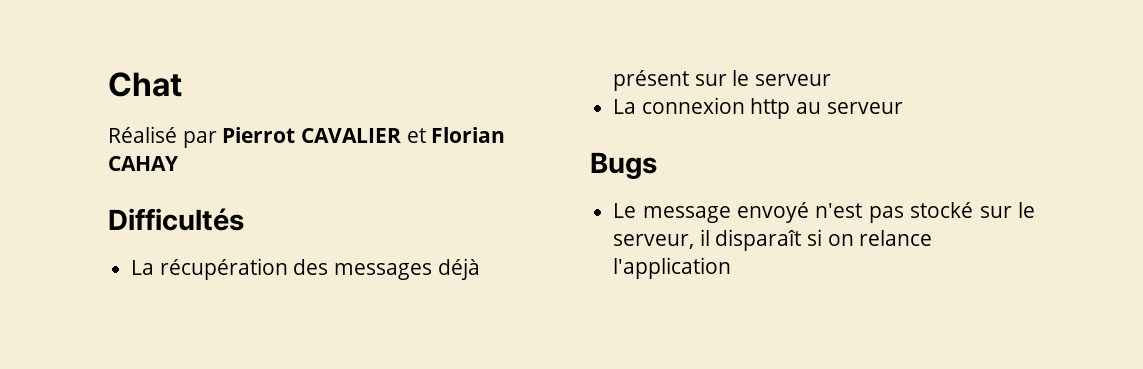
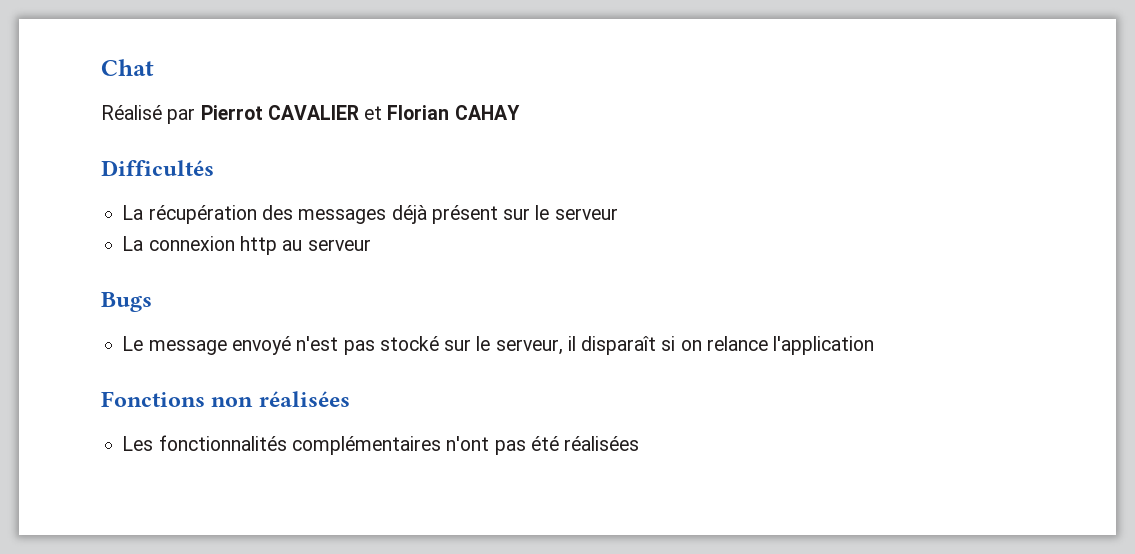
(732, 268) none -> [101,391,350,407] [122,435,640,455] // Fonctions non réalisées // Les fonctionnalités complémentaires n'ont pas été réalisées

